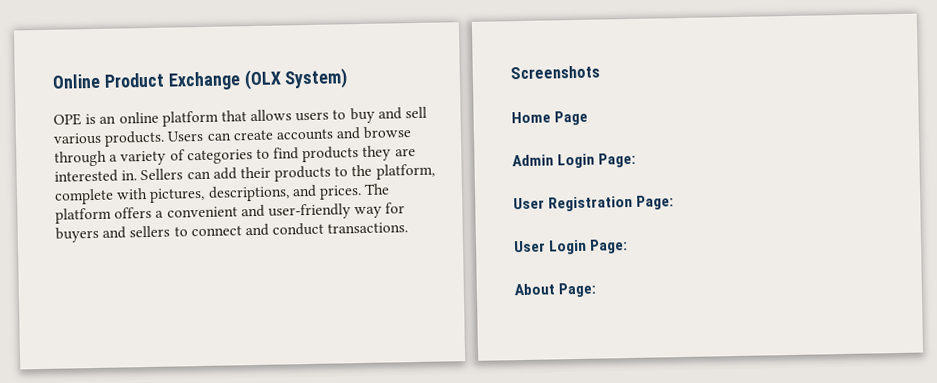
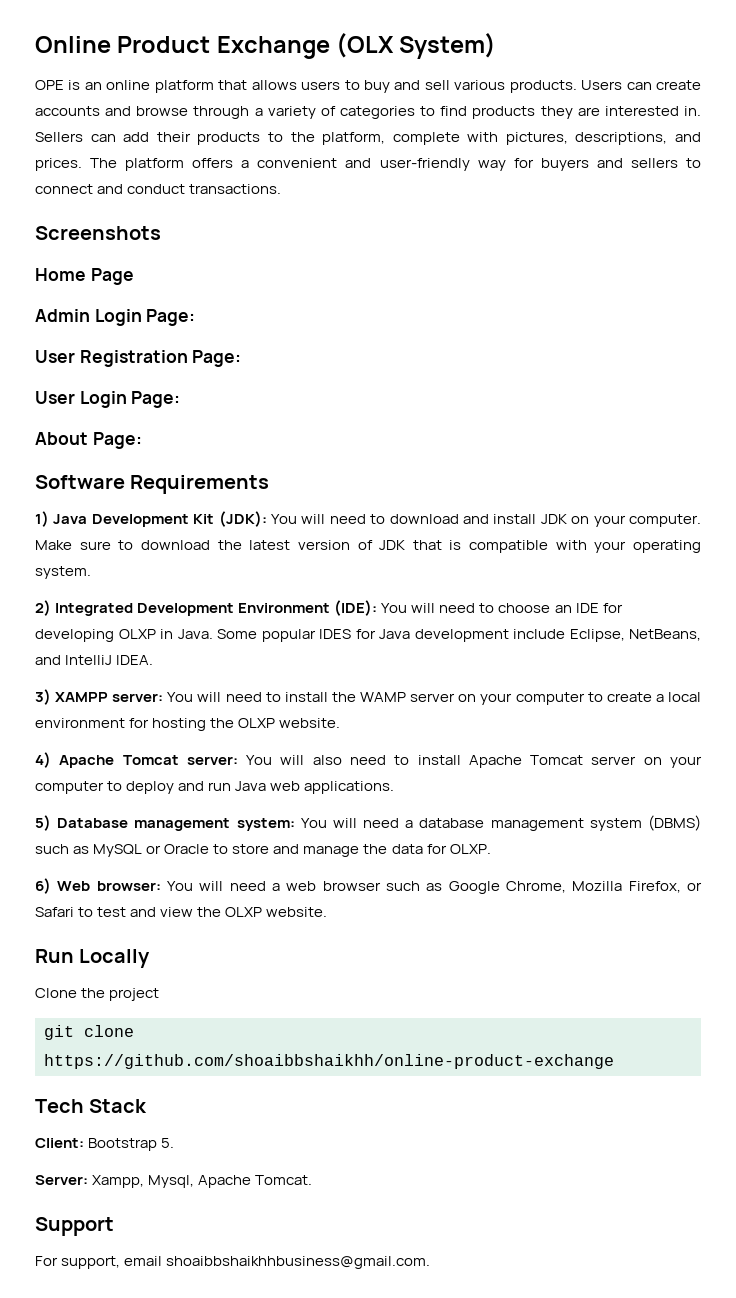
(597, 290) none -> [35,475,270,494] [35,511,701,527] [35,540,701,553] [35,566,91,579] [35,600,623,616] [35,629,701,642] [35,655,154,665] [35,689,702,705] [35,718,341,731] [35,752,703,768] [35,781,395,794] [35,815,702,831] [35,844,491,857] [35,878,703,894] [35,907,328,917] [35,949,151,968] [35,988,160,1001] [44,1025,134,1040] [44,1054,614,1069] [35,1099,148,1113] [35,1138,175,1151] [35,1175,313,1188] [35,1217,114,1236] [35,1256,431,1269] // Software Requirements // 1) Java Development Kit (JDK): You will need to download and install JDK on your computer. Make sure to download the latest version of JDK that is compatible with your operating system. // 2) Integrated Development Environment (IDE): You will need to choose an IDE for developing OLXP in Java. Some popular IDES for Java development include Eclipse, NetBeans, and IntelliJ IDEA. // 3) XAMPP server: You will need to install the WAMP server on your computer to create a local environment for hosting the OLXP website. // 4) Apache Tomcat server: You will also need to install Apache Tomcat server on your computer to deploy and run Java web applications. // 5) Database management system: You will need a database management system (DBMS) such as MySQL or Oracle to store and manage the data for OLXP. // 6) Web browser: You will need a web browser such as Google Chrome, Mozilla Firefox, or Safari to test and view the OLXP website. // Run Locally // Clone the project // git clone https://github.com/shoaibbshaikhh/online-product-exchange // Tech Stack // Client: Bootstrap 5. // Server: Xampp, Mysql, Apache Tomcat. // Support // For support, email shoaibbshaikhhbusiness@gmail.com.

